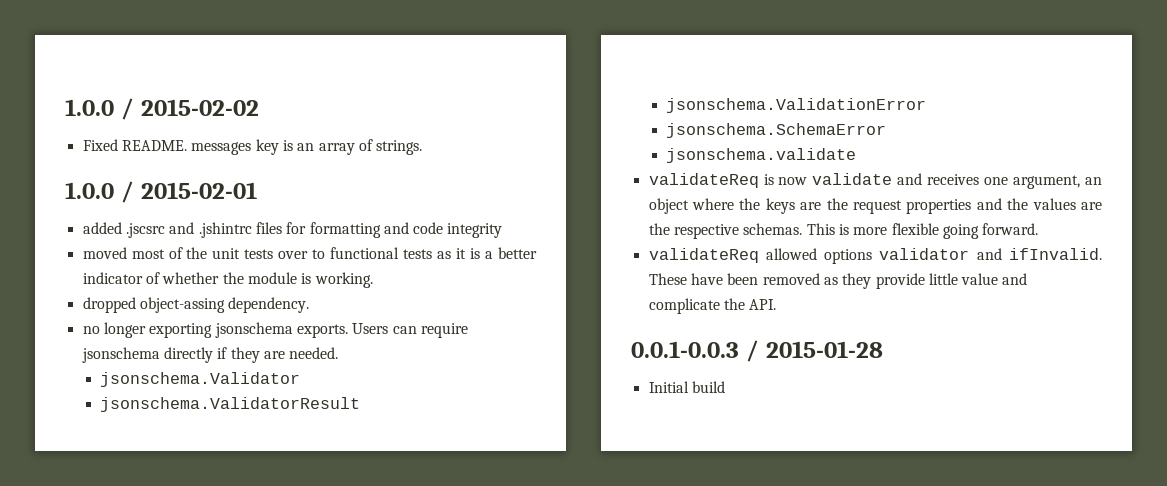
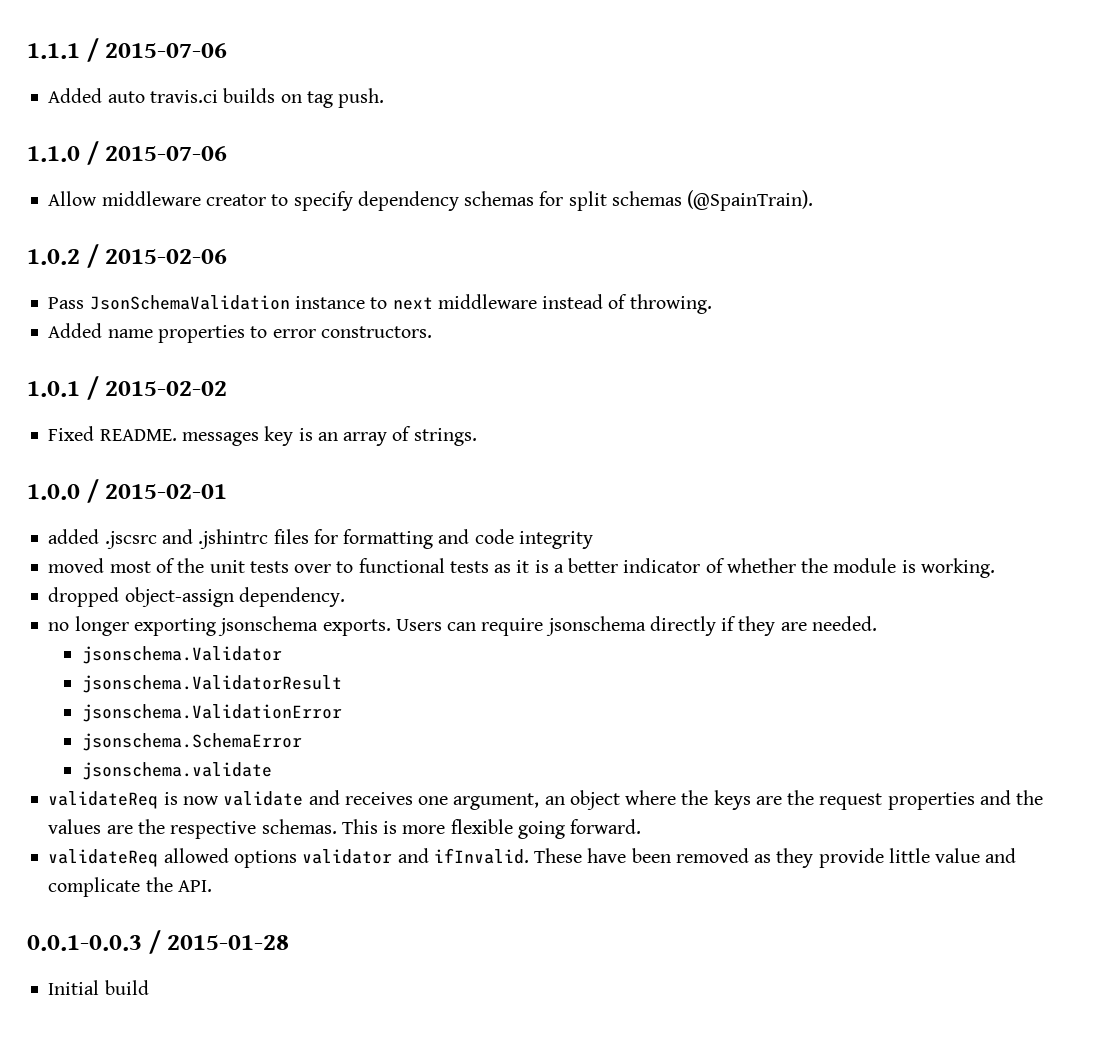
[65,99,114,116] 1.0.0 -> [27,38,228,62] [48,88,385,108] [27,141,228,165] [48,190,814,211] [27,244,228,268] [48,294,712,314] [48,323,432,343] [27,381,80,397] 1.1.1 / 2015-07-06 // Added auto travis.ci builds on tag push. // 1.1.0 / 2015-07-06 // Allow middleware creator to specify dependency schemas for split schemas (@SpainTrain). // 1.0.2 / 2015-02-06 // Pass JsonSchemaValidation instance to next middleware instead of throwing. // Added name properties to error constructors. // 1.0.1
[139,297,225,313] object-assing -> [124,587,234,607] object-assign

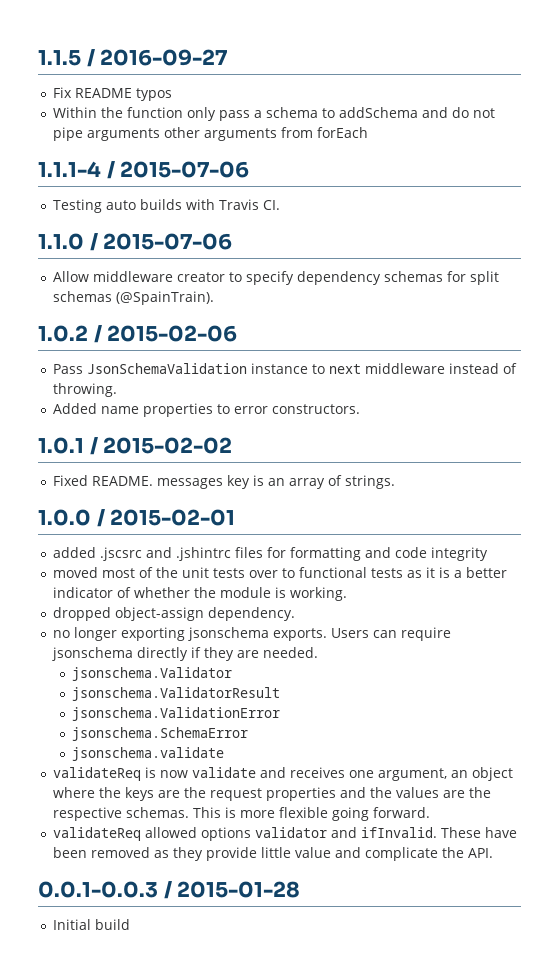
[27,38,228,62] [48,88,385,108] 1.1.1 / 2015-07-06 // Added auto travis.ci builds on tag push. -> [38,49,228,67] [52,87,172,101] [52,107,495,121] [52,127,368,141] [38,161,250,179] [52,199,280,213] 1.1.5 / 2016-09-27 // Fix README typos // Within the function only pass a schema to addSchema and do not pipe arguments other arguments from forEach // 1.1.1-4 / 2015-07-06 // Testing auto builds with Travis CI.

